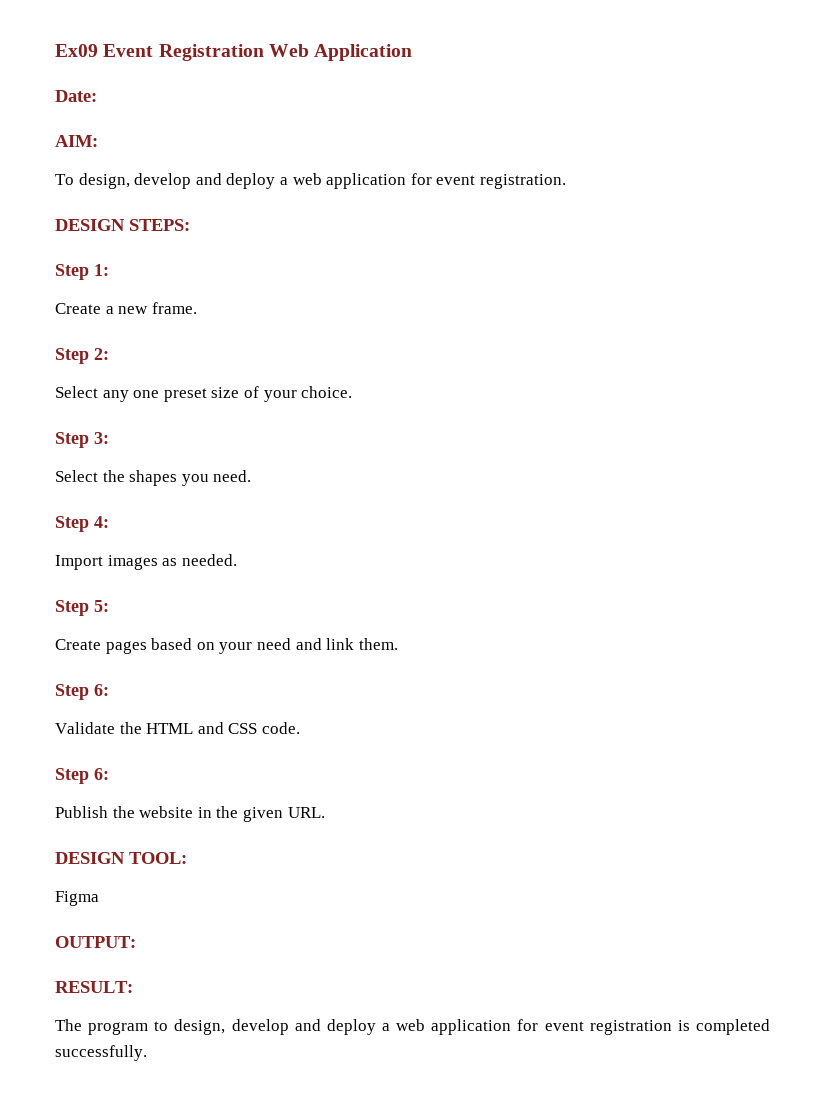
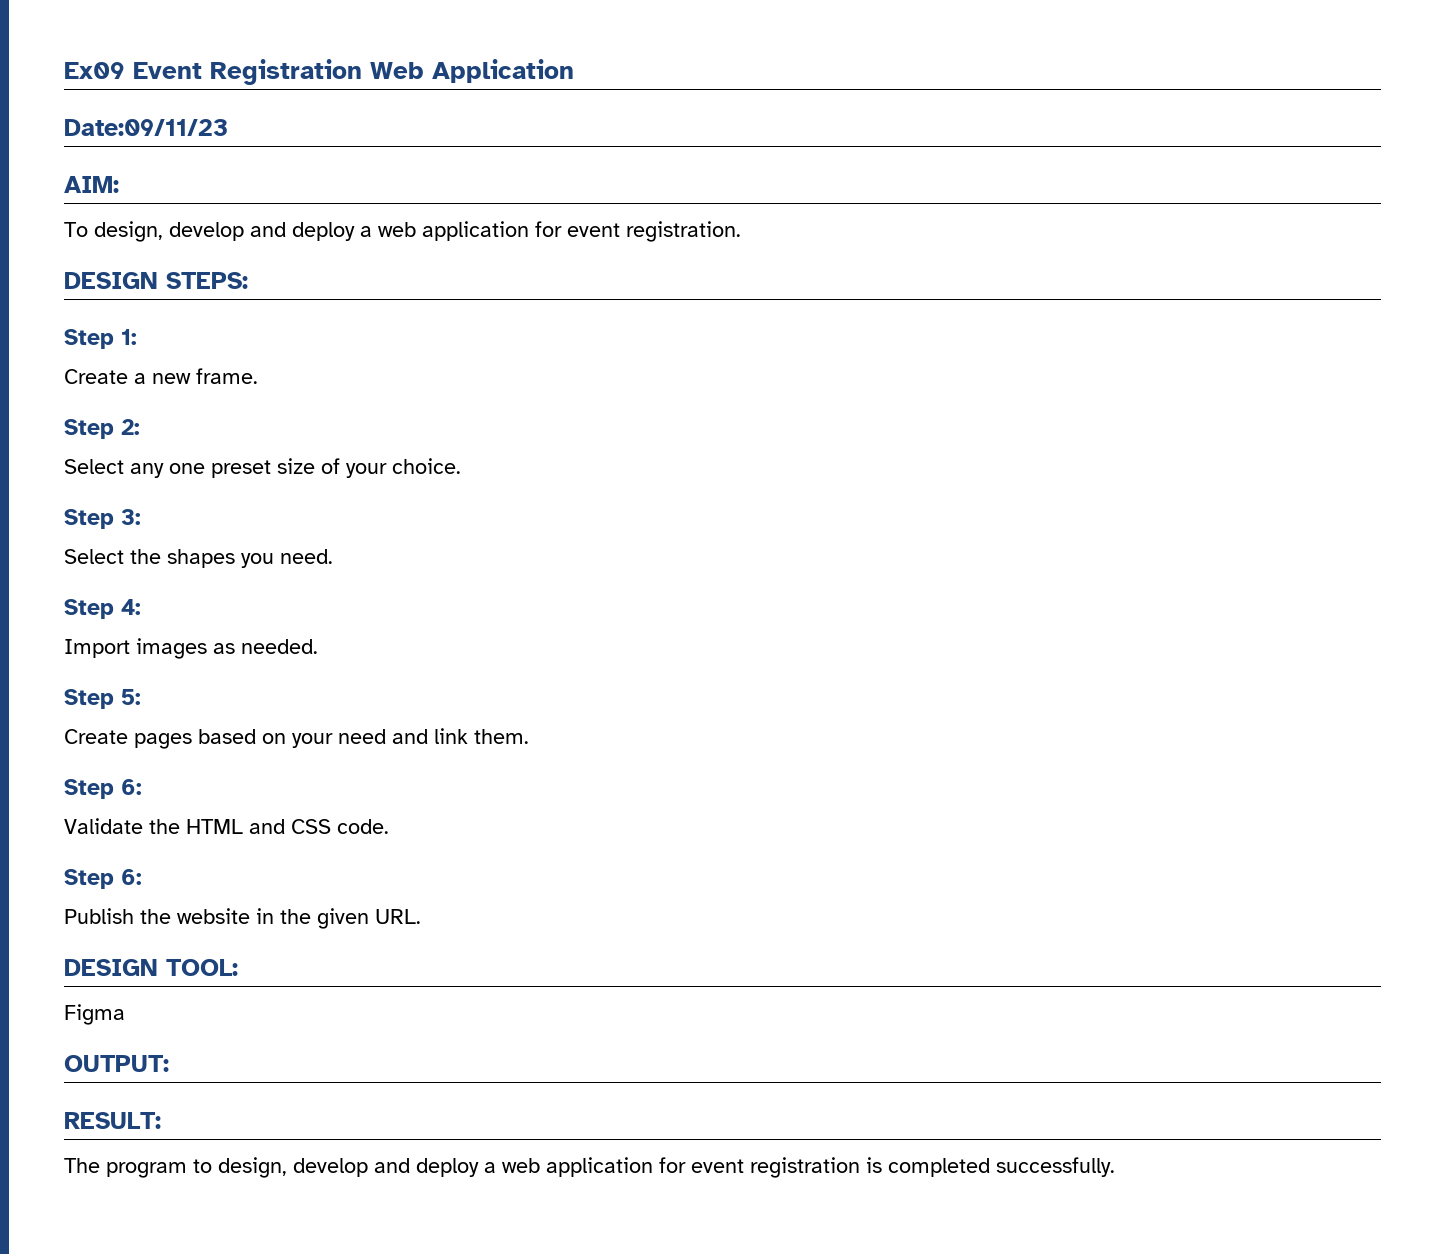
[55,90,97,102] Date: -> [64,119,228,136] Date:09/11/23

